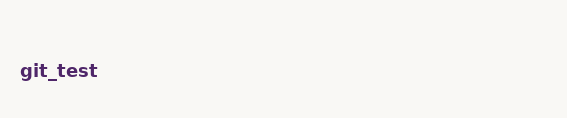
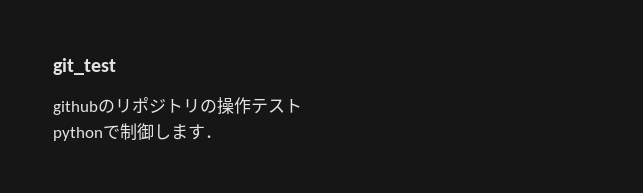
(98, 72) none -> [53,97,302,115] [53,123,222,141] // githubのリポジトリの操作テスト // pythonで制御します．

